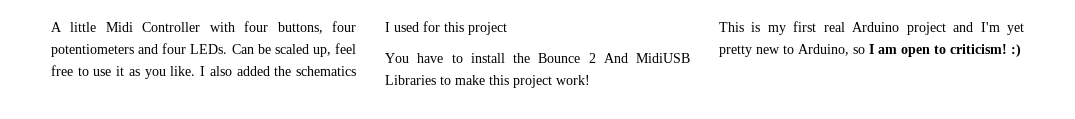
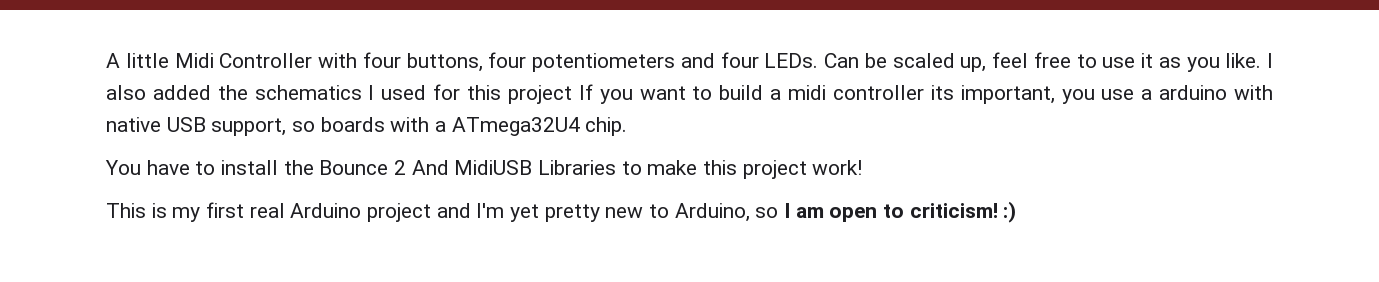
(507, 28) none -> [578,84,1273,104] [106,117,628,136] If you want to build a midi controller its important, you use a arduino with native USB support, so boards with a ATmega32U4 chip.

